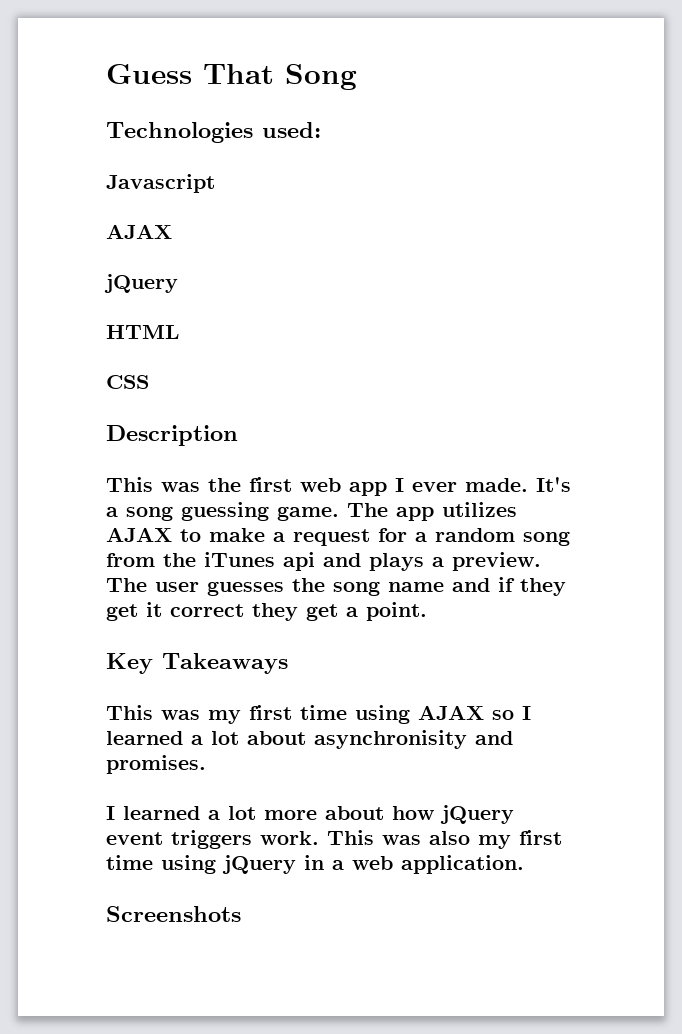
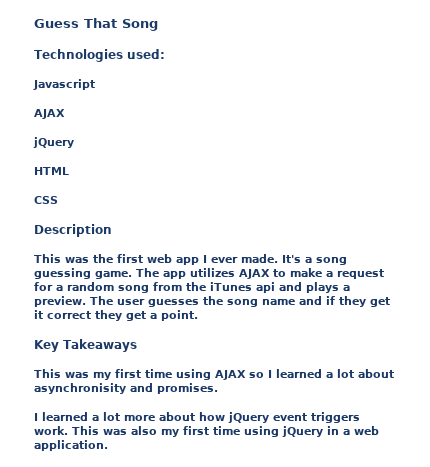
[106,906,241,922] // Screenshots -> (108, 445) none

